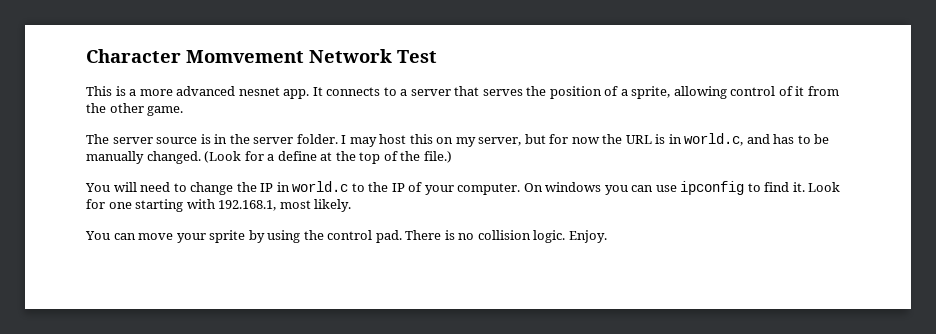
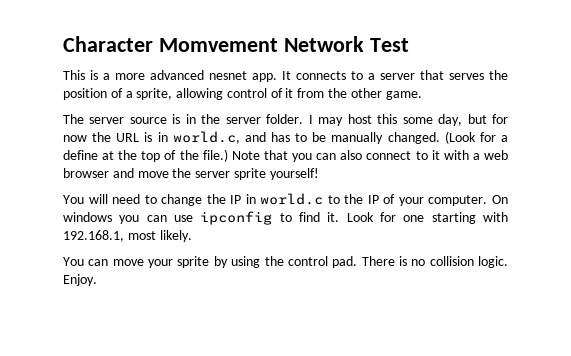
[436,137,522,147] on my server, -> [402,114,463,126] some day,
(452, 157) none -> [231,150,509,162] [63,168,319,180] Note that you can also connect to it with a web browser and move the server sprite yourself!

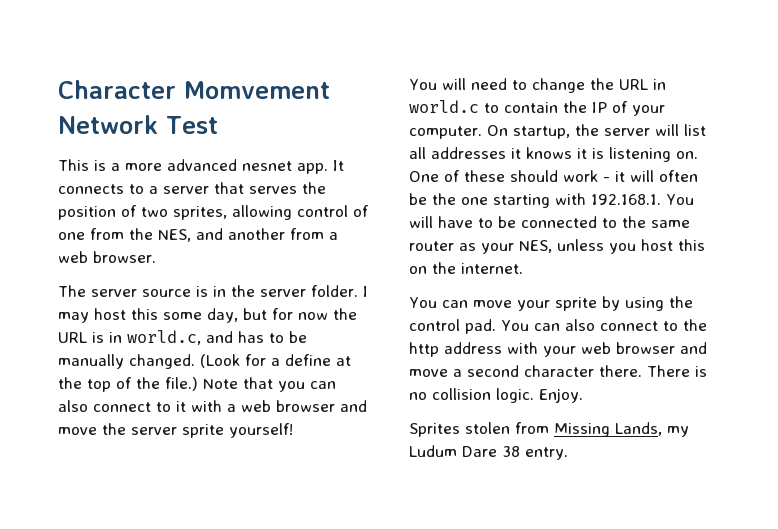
[125,88,173,100] a sprite, -> [141,206,227,220] two sprites,
[285,88,294,98] it -> [58,232,85,240] one
[350,88,422,100] other game. -> [158,228,338,242] [58,251,156,263] NES, and another from a web browser.
[230,195,242,204] IP -> [618,79,648,90] URL
(340, 199) none -> [504,102,558,113] contain
[63,211,508,225] [63,230,192,242] windows you can use ipconfig to find it. Look for one starting with 192.168.1, most likely. -> [513,124,706,139] [409,147,698,162] [409,170,698,182] [409,193,694,208] [409,216,690,228] [409,239,705,254] [409,262,523,274] startup, the server will list all addresses it knows it is listening on. One of these should work - it will often be the one starting with 192.168.1. You will have to be connected to the same router as your NES, unless you host this on the internet.
(358, 262) none -> [501,319,707,331] [409,342,707,357] [409,365,642,377] You can also connect to the http address with your web browser and move a second character there.
(97, 280) none -> [409,422,689,437] [409,445,568,460] // Sprites stolen from Missing Lands, my Ludum Dare 38 entry.

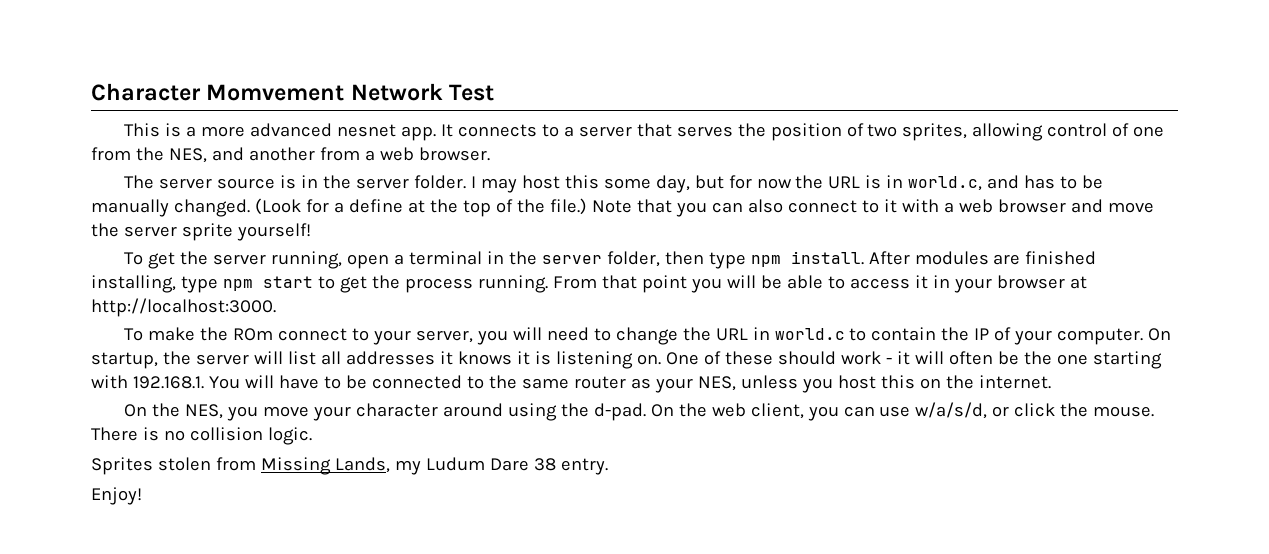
[409,79,437,90] You -> [123,251,1097,269] [91,275,1087,293] [91,298,276,317] [123,327,508,345] To get the server running, open a terminal in the server folder, then type npm install. After modules are finished installing, type npm start to get the process running. From that point you will be able to access it in your browser at http://localhost:3000. // To make the ROm connect to your server, you
[409,296,693,311] [409,319,707,334] [409,342,707,357] [409,365,642,377] You can move your sprite by using the control pad. You can also connect to the http address with your web browser and move a second character there. -> [123,402,1155,421] On the NES, you move your character around using the d-pad. On the web client, you can use w/a/s/d, or click the mouse.
[539,388,583,403] Enjoy. -> (312, 436) none
(568, 453) none -> [91,487,142,505] // Enjoy!

